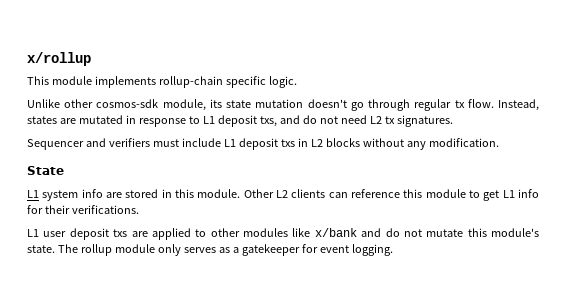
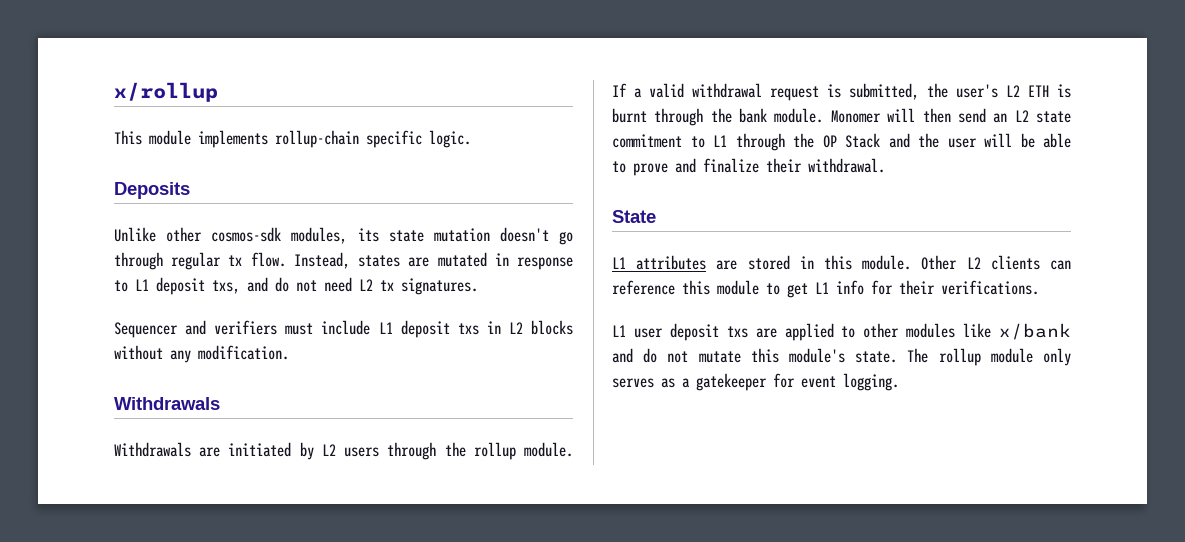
(297, 82) none -> [114,182,190,199] // Deposits
[162,99,206,111] module, -> [291,227,348,244] modules,
(499, 142) none -> [114,397,220,410] [114,442,573,460] [612,83,1071,101] [612,108,1071,126] [612,133,1071,151] [612,158,885,176] // Withdrawals // Withdrawals are initiated by L2 users through the rollup module. If a valid withdrawal request is submitted, the user's L2 ETH is burnt through the bank module. Monomer will then send an L2 state commitment to L1 through the OP Stack and the user will be able to prove and finalize their withdrawal.
[42,189,103,201] system info -> [636,255,707,270] attributes

